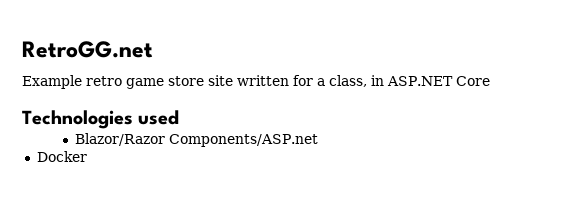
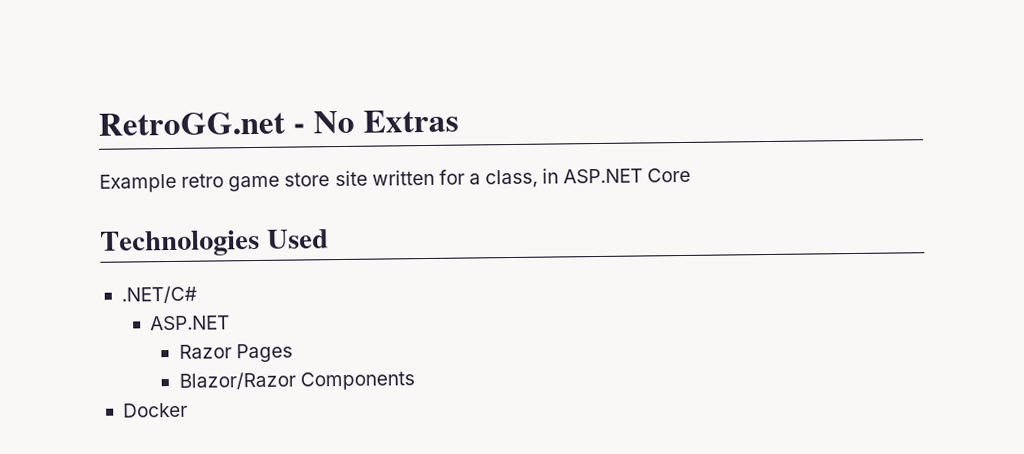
(153, 49) none -> [292,109,459,134] - No Extras
[138,110,180,125] used -> [266,229,329,249] [120,285,197,304] [150,315,231,331] [178,343,293,363] Used // .NET/C# // ASP.NET // Razor Pages
[168,134,318,147] Components/ASP.net -> [299,371,415,391] Components

